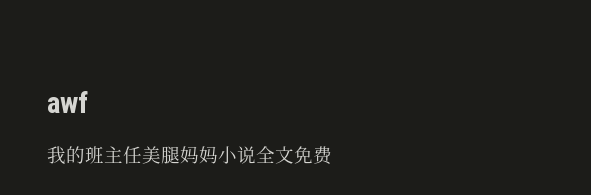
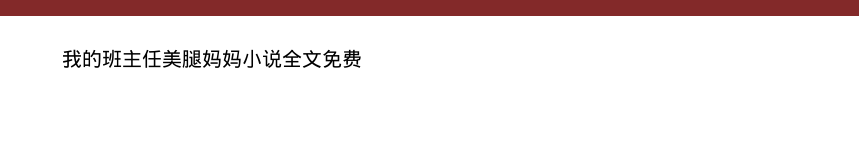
[47,91,88,113] awf // -> (62, 58) none

